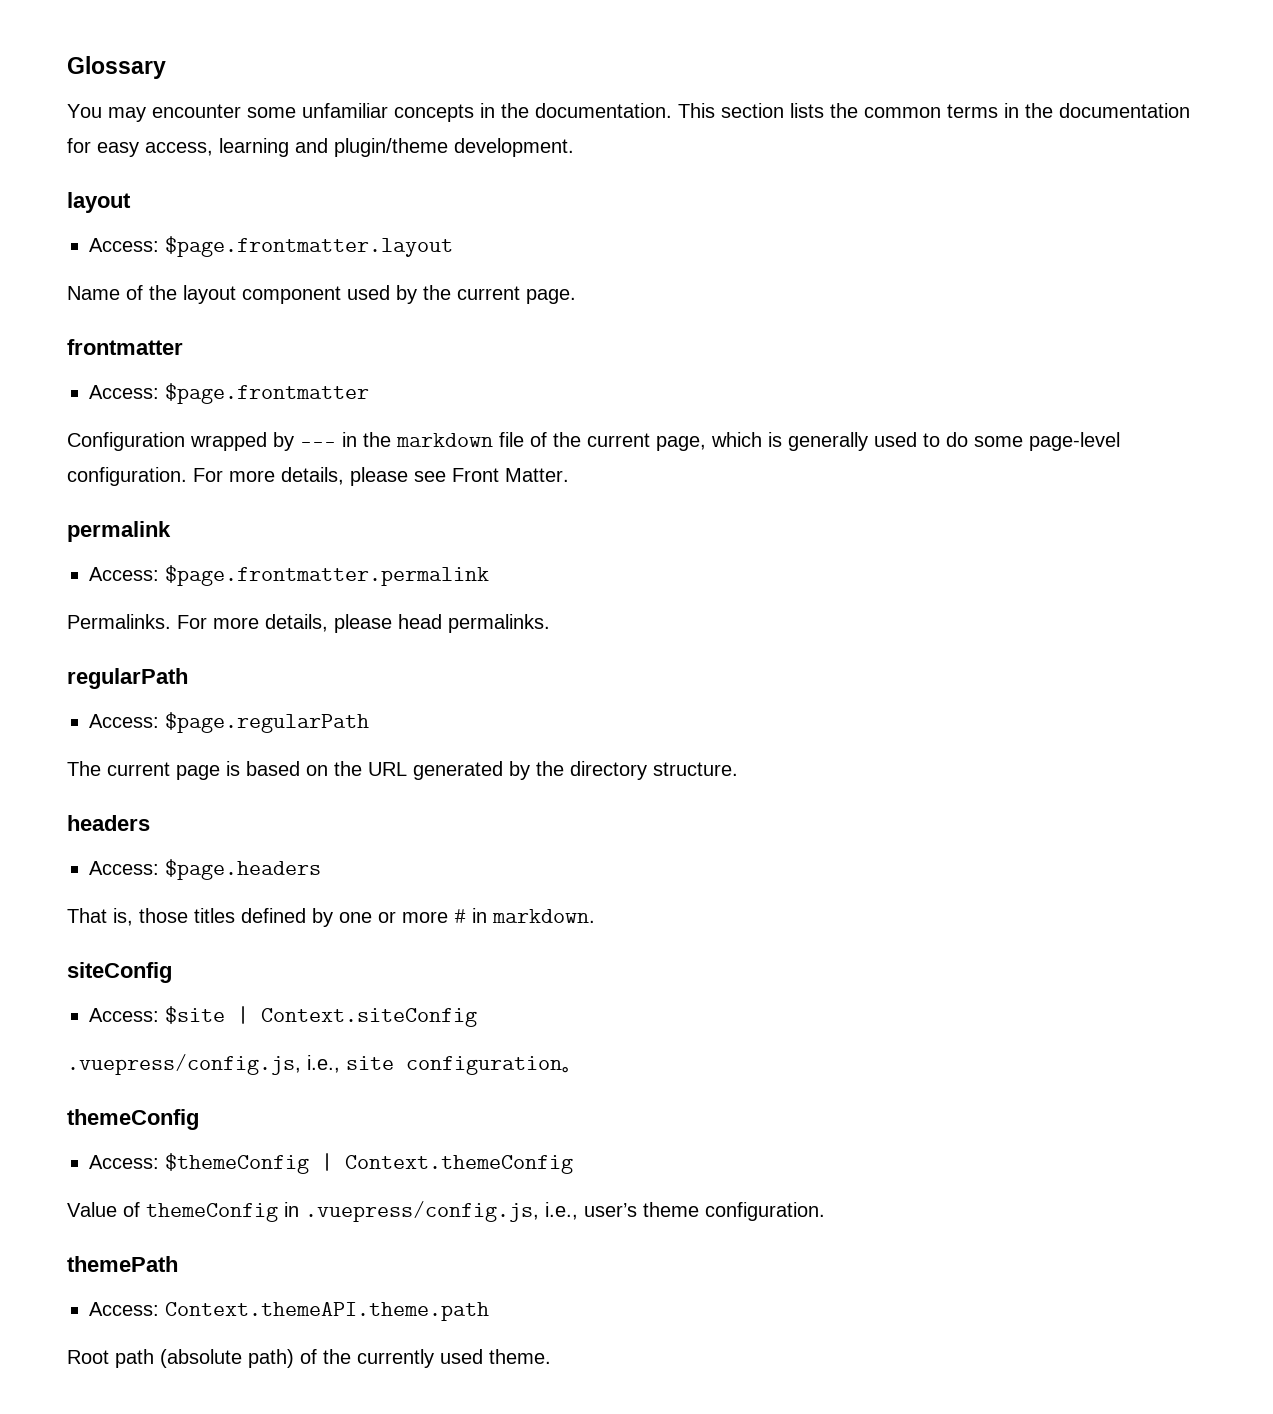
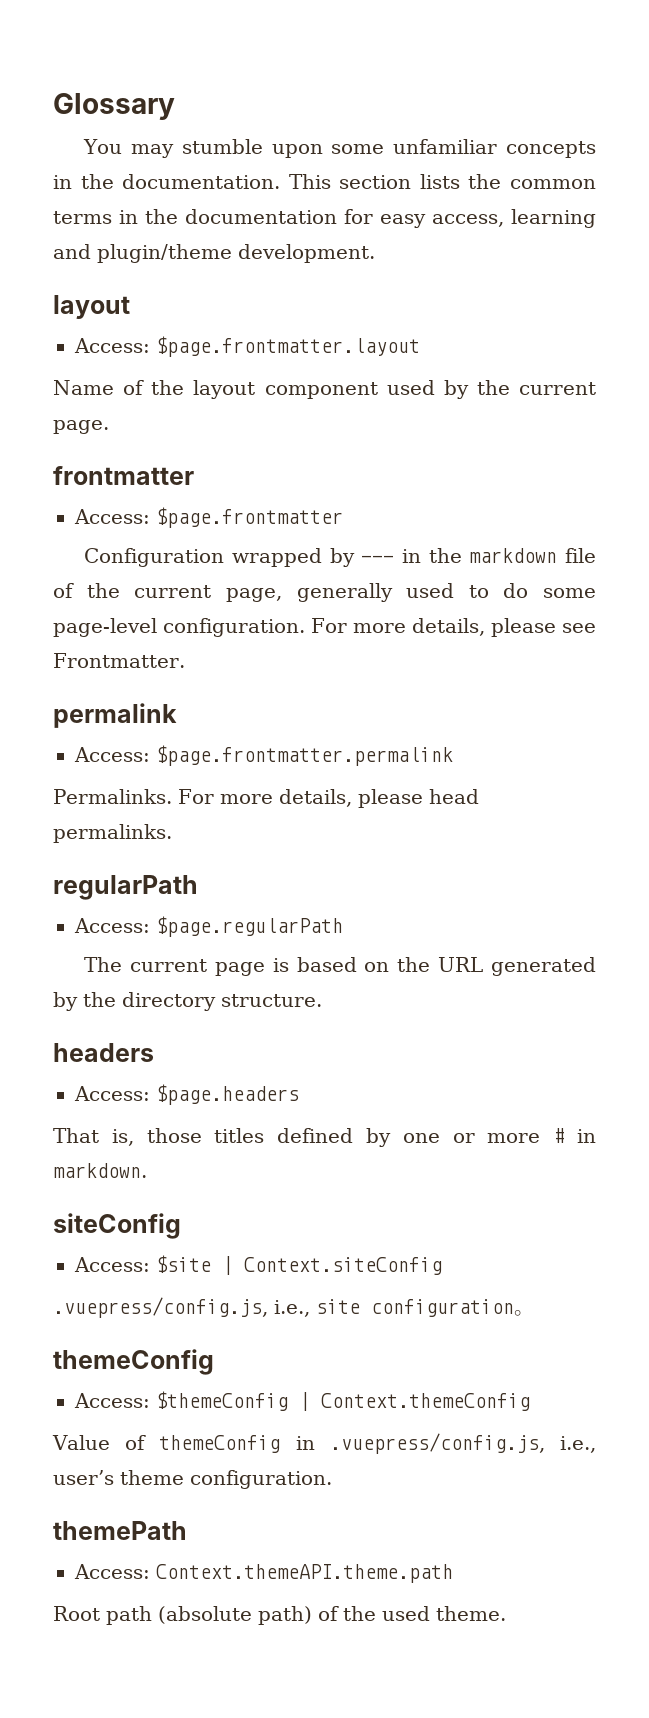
[152,104,241,118] encounter -> [181,139,323,158] stumble upon
[711,432,782,447] which is -> (282, 595) none
[452,468,569,482] Front Matter. -> [53,653,185,668] Frontmatter.
[357,1349,434,1368] currently -> (376, 1613) none

